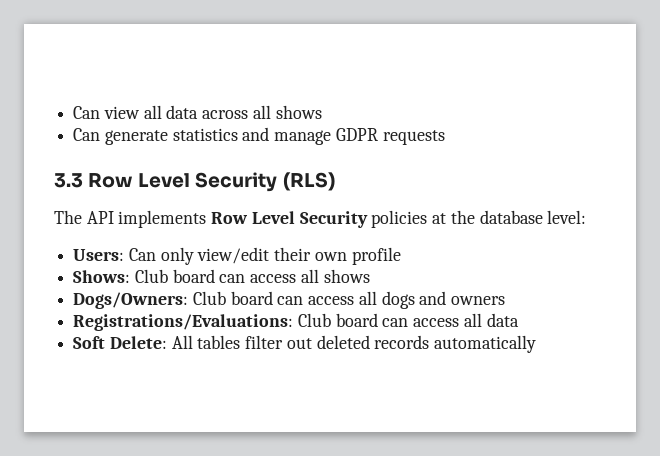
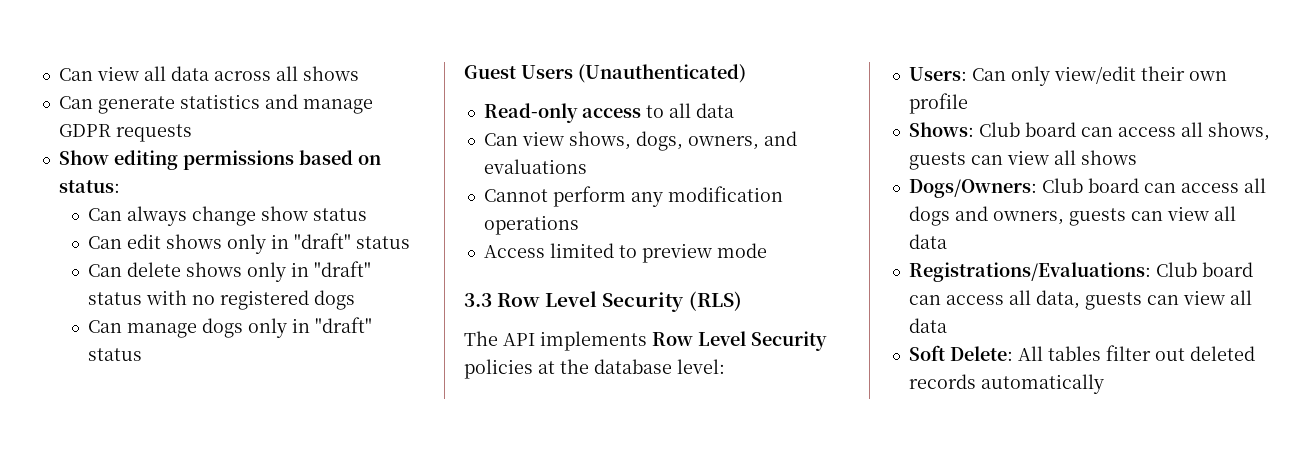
(445, 137) none -> [58,150,381,170] [58,180,120,193] [88,206,368,226] [88,233,411,254] [88,261,372,282] [88,290,356,310] [88,317,373,338] [88,348,143,361] [464,64,746,83] [483,103,734,123] [483,131,797,151] [483,159,587,174] [483,186,783,207] [483,215,579,235] [483,243,767,263] // Show editing permissions based on status: // Can always change show status // Can edit shows only in "draft" status // Can delete shows only in "draft" status with no registered dogs // Can manage dogs only in "draft" status // Guest Users (Unauthenticated) // Read-only access to all data // Can view shows, dogs, owners, and evaluations // Cannot perform any modification operations // Access limited to preview mode
(319, 276) none -> [1207,122,1270,141] [908,150,1076,170] shows, guests can view all
[451,296,506,305] owners -> [992,206,1236,226] [908,234,947,249] owners, guests can view all data
(482, 320) none -> [1035,290,1252,310] data, guests can view all

